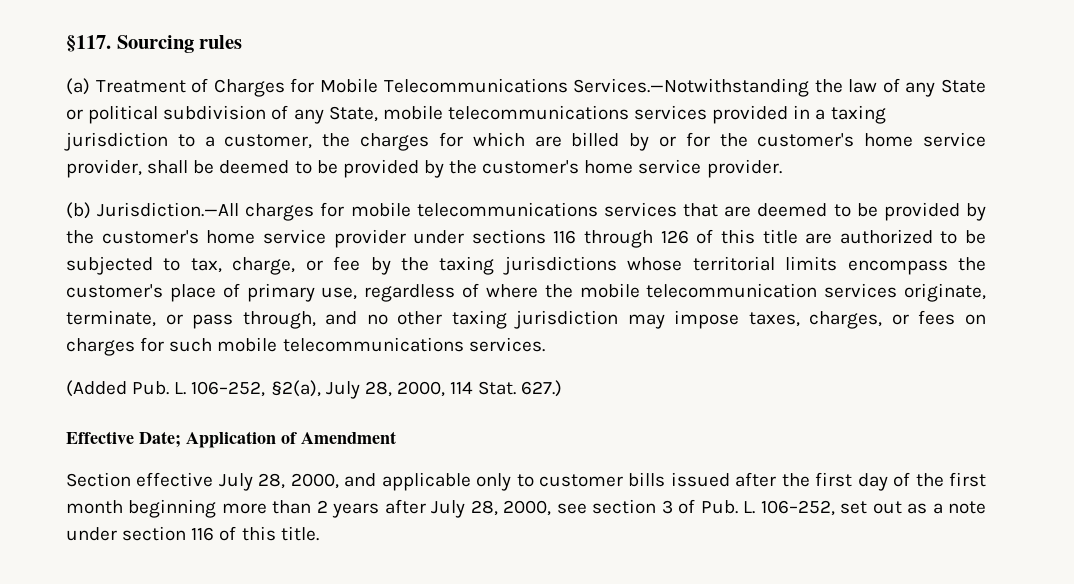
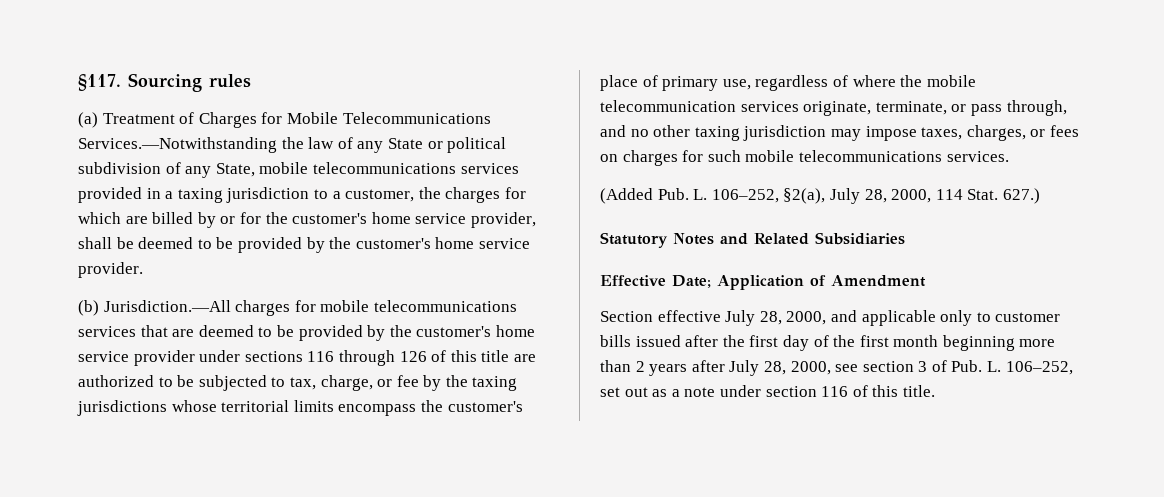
(563, 388) none -> [600,232,905,248] // Statutory Notes and Related Subsidiaries

